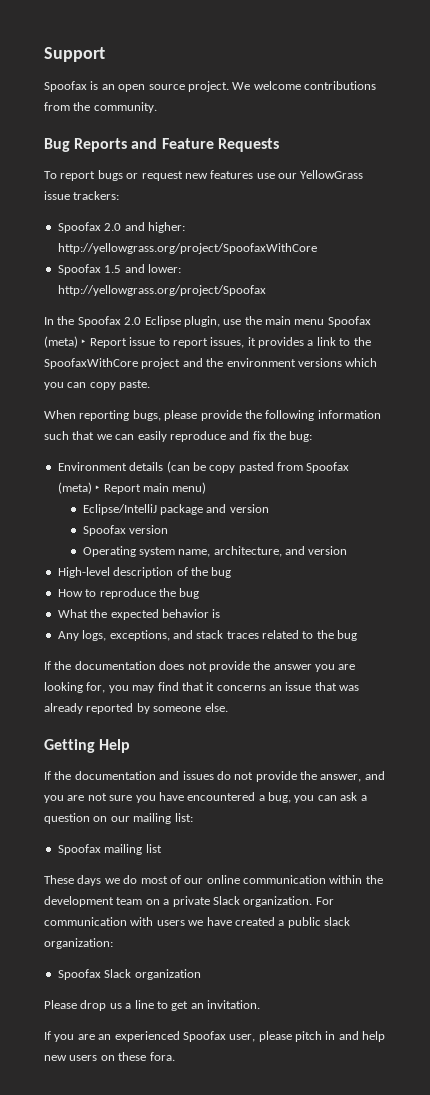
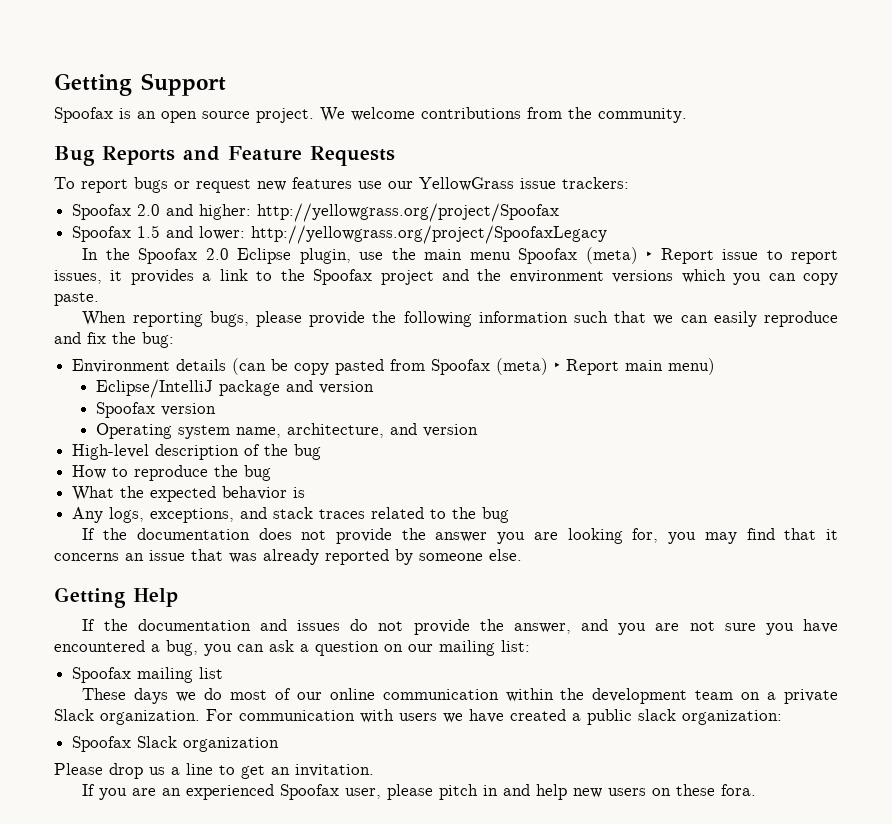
(44, 54) none -> [54,73,132,96] Getting
[57,243,317,254] http://yellowgrass.org/project/SpoofaxWithCore -> [257,203,560,222] http://yellowgrass.org/project/Spoofax
[57,285,266,296] http://yellowgrass.org/project/Spoofax -> [251,225,608,244] http://yellowgrass.org/project/SpoofaxLegacy
[44,358,138,369] SpoofaxWithCore -> [313,269,373,285] Spoofax

